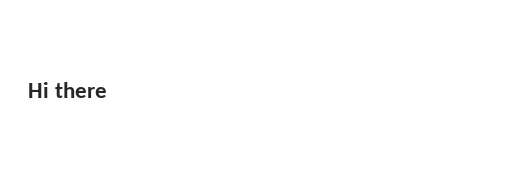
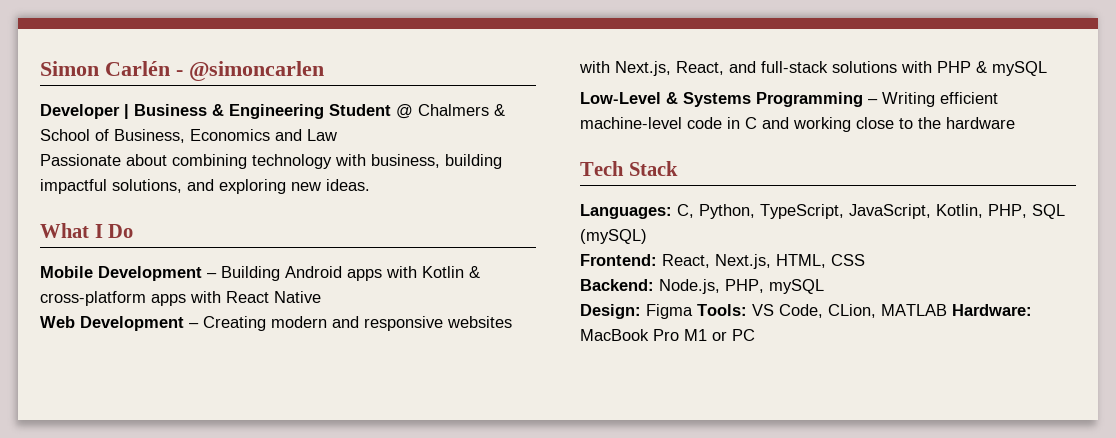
[28,82,108,98] Hi there -> [40,61,324,81] [40,104,505,119] [40,129,337,143] [40,154,502,169] [40,179,370,194] [40,223,134,238] [40,266,480,281] [40,291,321,306] [40,316,512,331] [579,61,1047,76] [580,92,998,107] [580,117,1015,132] [580,161,678,176] [580,204,1065,219] [580,229,647,244] [580,254,865,269] [580,279,824,294] [580,304,1032,319] [580,329,755,341] Simon Carlén - @simoncarlen // Developer | Business & Engineering Student @ Chalmers & School of Business, Economics and Law // Passionate about combining technology with business, building impactful solutions, and exploring new ideas. // What I Do // Mobile Development – Building Android apps with Kotlin & cross-platform apps with React Native // Web Development – Creating modern and responsive websites with Next.js, React, and full-stack solutions with PHP & mySQL // Low-Level & Systems Programming – Writing efficient machine-level code in C and working close to the hardware // Tech Stack // Languages: C, Python, TypeScript, JavaScript, Kotlin, PHP, SQL (mySQL) // Frontend: React, Next.js, HTML, CSS // Backend: Node.js, PHP, mySQL // Design: Figma Tools: VS Code, CLion, MATLAB Hardware: MacBook Pro M1 or PC

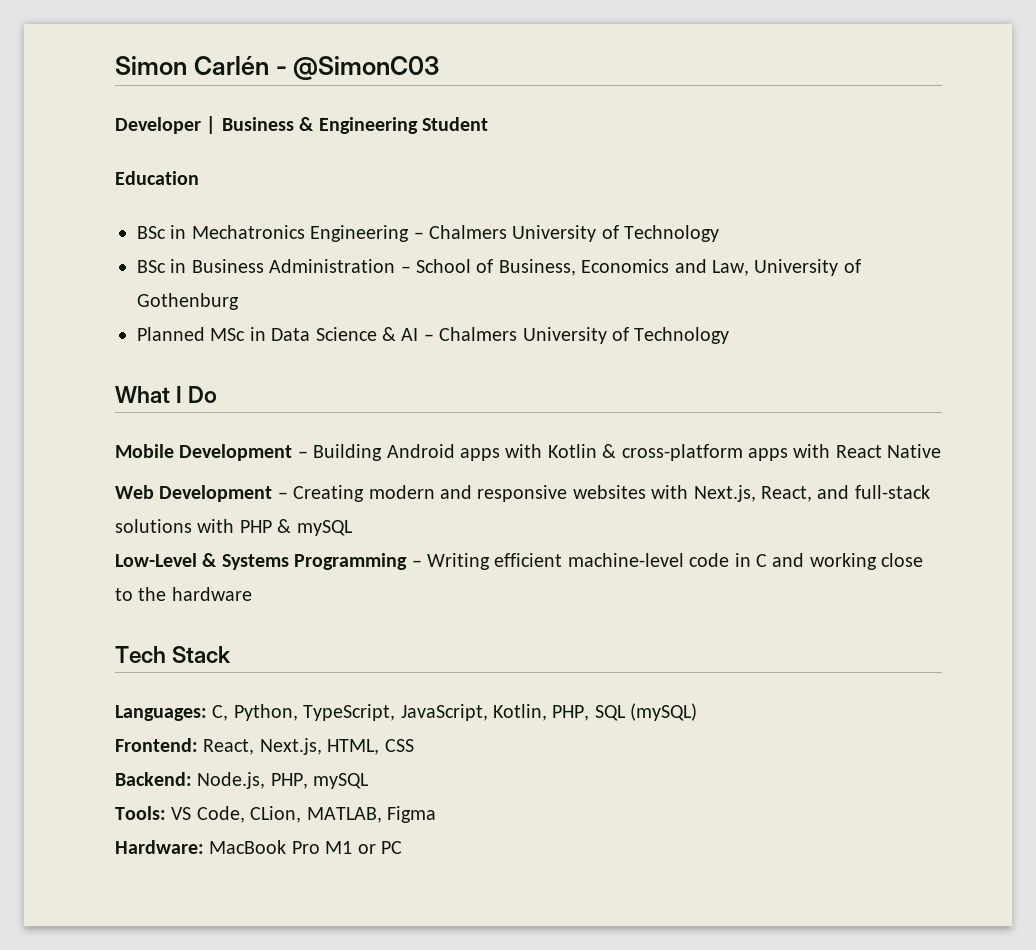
[189,61,324,81] @simoncarlen -> [293,56,440,80] @SimonC03
[396,104,505,119] @ Chalmers & -> [115,171,199,185] [137,225,720,242] [137,259,411,273] // Education // BSc in Mechatronics Engineering – Chalmers University of Technology // BSc in Business Administration –
[307,129,337,141] [40,154,502,169] [40,179,370,194] Law // Passionate about combining technology with business, building impactful solutions, and exploring new ideas. -> [711,259,861,276] [137,293,239,310] [137,327,730,344] Law, University of Gothenburg // Planned MSc in Data Science & AI – Chalmers University of Technology
[580,304,693,319] Design: Figma -> (370, 781) none
[881,304,947,316] MATLAB -> [306,806,436,823] MATLAB, Figma //

